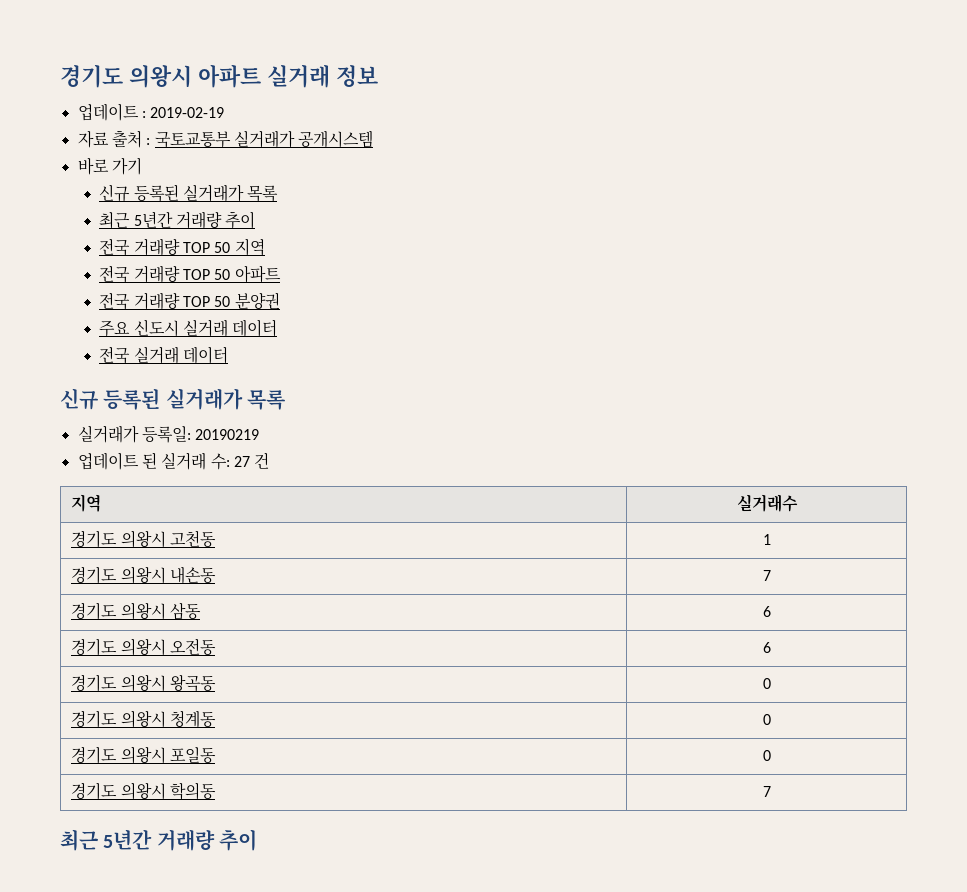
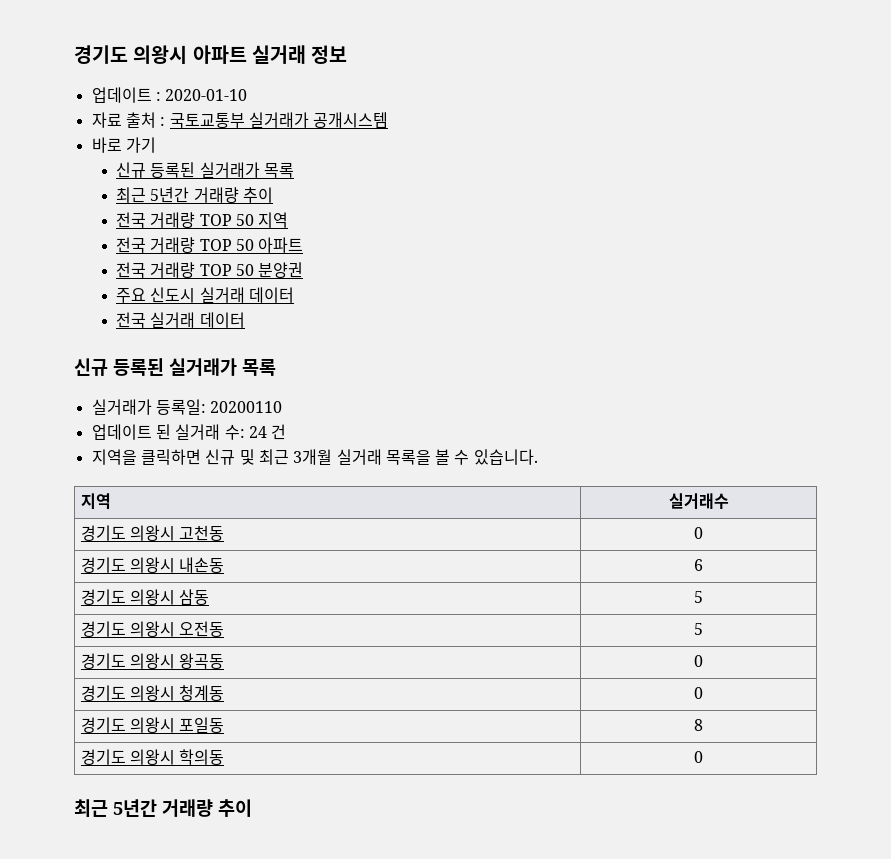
[150,107,225,118] 2019-02-19 -> [165,89,248,101] 2020-01-10
[195,429,260,440] 20190219 -> [210,401,283,413] 20200110
[233,456,250,467] 27 -> [248,426,267,438] 24
(270, 460) none -> [91,449,538,465] // 지역을 클릭하면 신규 및 최근 3개월 실거래 목록을 볼 수 있습니다.
[762,534,771,545] 1 -> [694,527,703,539] 0
[762,570,771,581] 7 -> [694,559,703,571] 6
[762,606,771,617] 6 -> [694,591,703,603] 5
[762,642,771,653] 6 -> [694,623,703,635] 5
[762,750,771,761] 0 -> [694,719,703,731] 8
[762,786,771,797] 7 -> [694,751,703,763] 0

